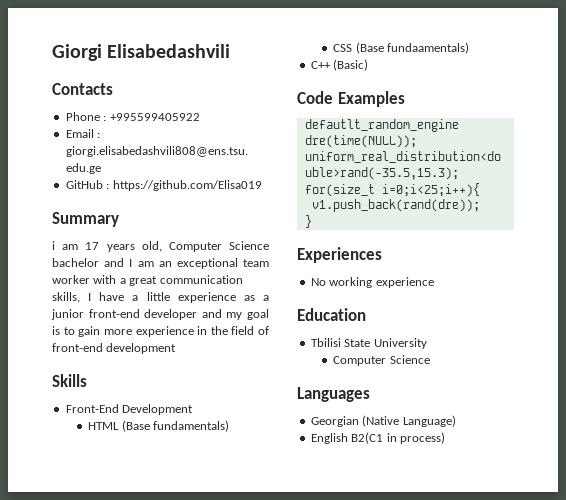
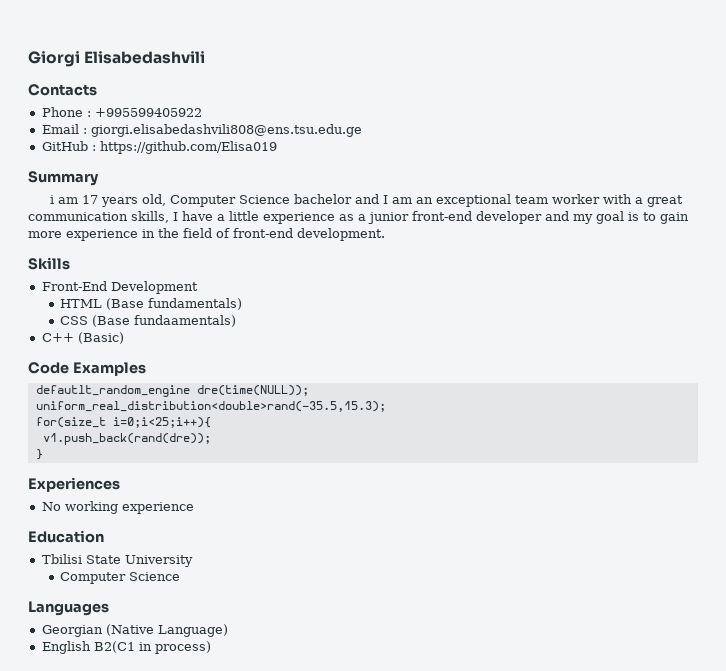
[106,343,177,354] development -> [297,228,385,241] development.

